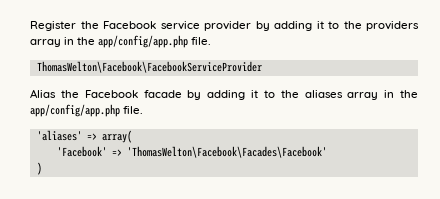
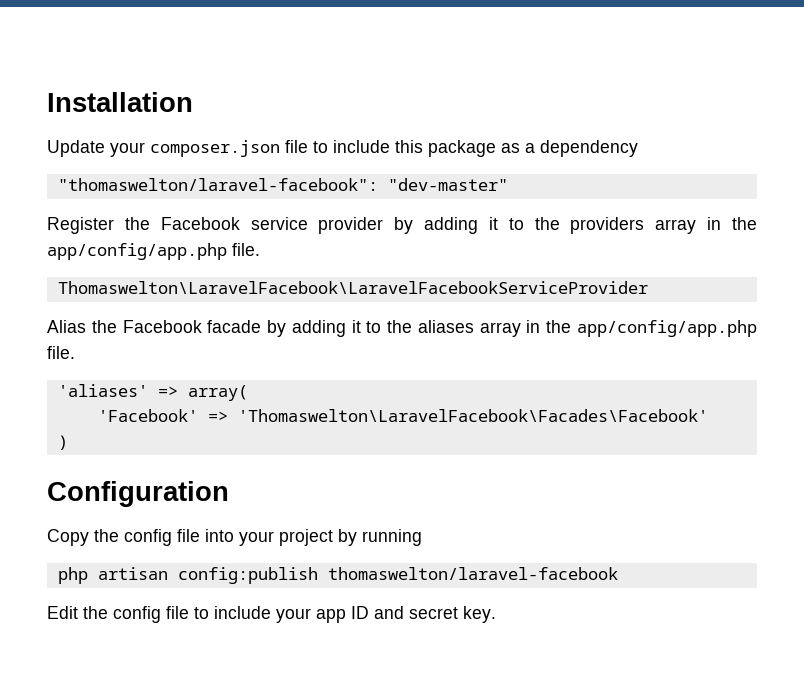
(30, 26) none -> [47,92,193,112] [47,140,638,157] [57,178,508,191] Installation // Update your composer.json file to include this package as a dependency // "thomaswelton/laravel-facebook": "dev-master" //
[36,61,262,73] ThomasWelton\Facebook\FacebookServiceProvider -> [57,281,648,294] Thomaswelton\LaravelFacebook\LaravelFacebookServiceProvider
[126,146,327,158] 'ThomasWelton\Facebook\Facades\Facebook' -> [237,409,708,422] 'Thomaswelton\LaravelFacebook\Facades\Facebook'
(42, 168) none -> [47,481,229,507] [47,529,422,546] [57,567,618,584] [47,606,496,623] // Configuration // Copy the config file into your project by running // php artisan config:publish thomaswelton/laravel-facebook // Edit the config file to include your app ID and secret key.

